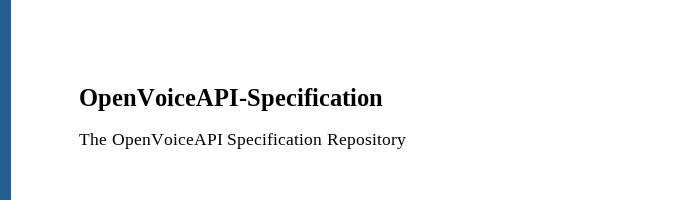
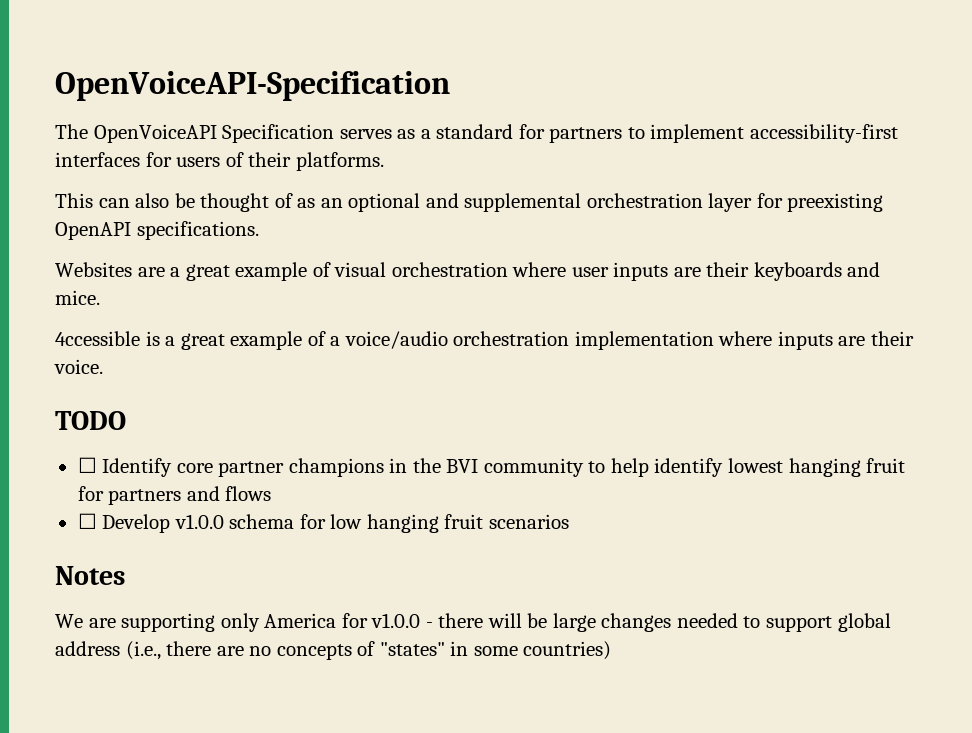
[327,134,407,149] Repository -> [339,124,898,143] [55,152,384,171] [55,193,884,212] [55,221,259,240] [55,262,881,281] [55,290,100,305] [55,331,914,350] [54,359,103,374] [55,411,126,430] [77,457,906,477] [77,486,272,505] [77,513,569,533] [55,566,125,585] [55,613,891,632] [55,641,612,660] serves as a standard for partners to implement accessibility-first interfaces for users of their platforms. // This can also be thought of as an optional and supplemental orchestration layer for preexisting OpenAPI specifications. // Websites are a great example of visual orchestration where user inputs are their keyboards and mice. // 4ccessible is a great example of a voice/audio orchestration implementation where inputs are their voice. // TODO // ☐ Identify core partner champions in the BVI community to help identify lowest hanging fruit for partners and flows // ☐ Develop v1.0.0 schema for low hanging fruit scenarios // Notes // We are supporting only America for v1.0.0 - there will be large changes needed to support global address (i.e., there are no concepts of "states" in some countries)

